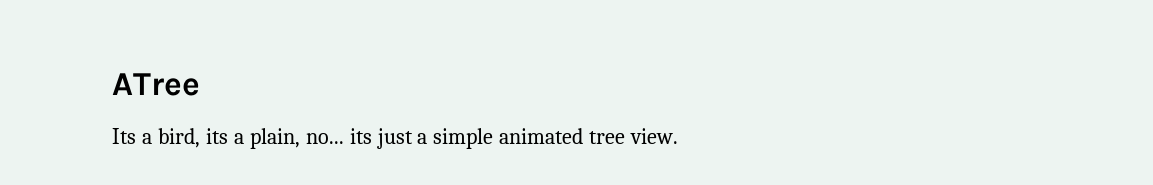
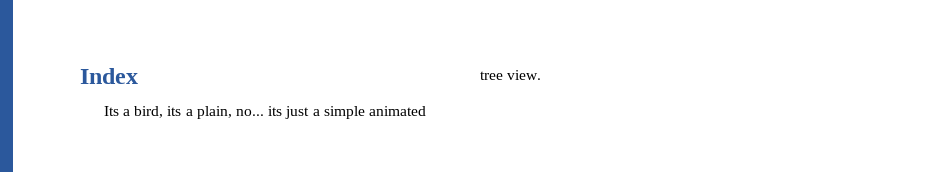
[112,73,200,96] ATree -> [80,68,138,84] Index

